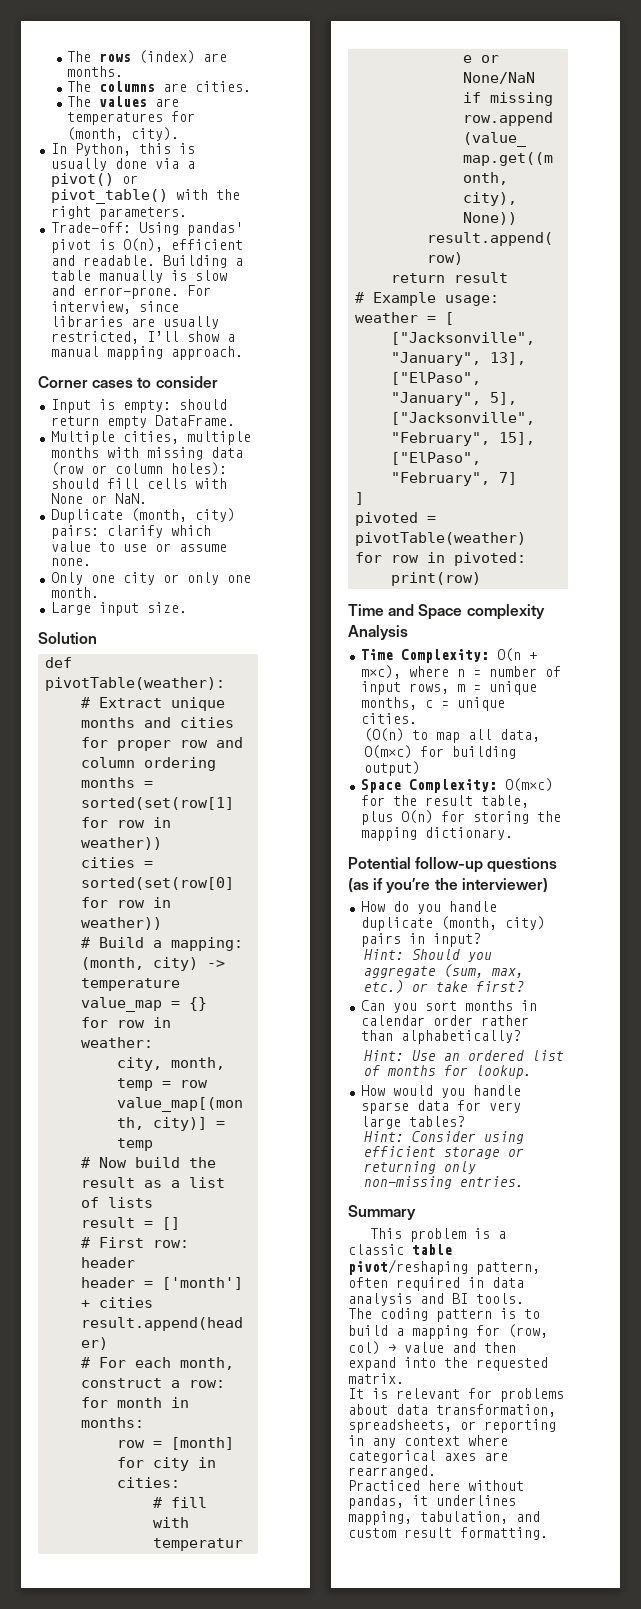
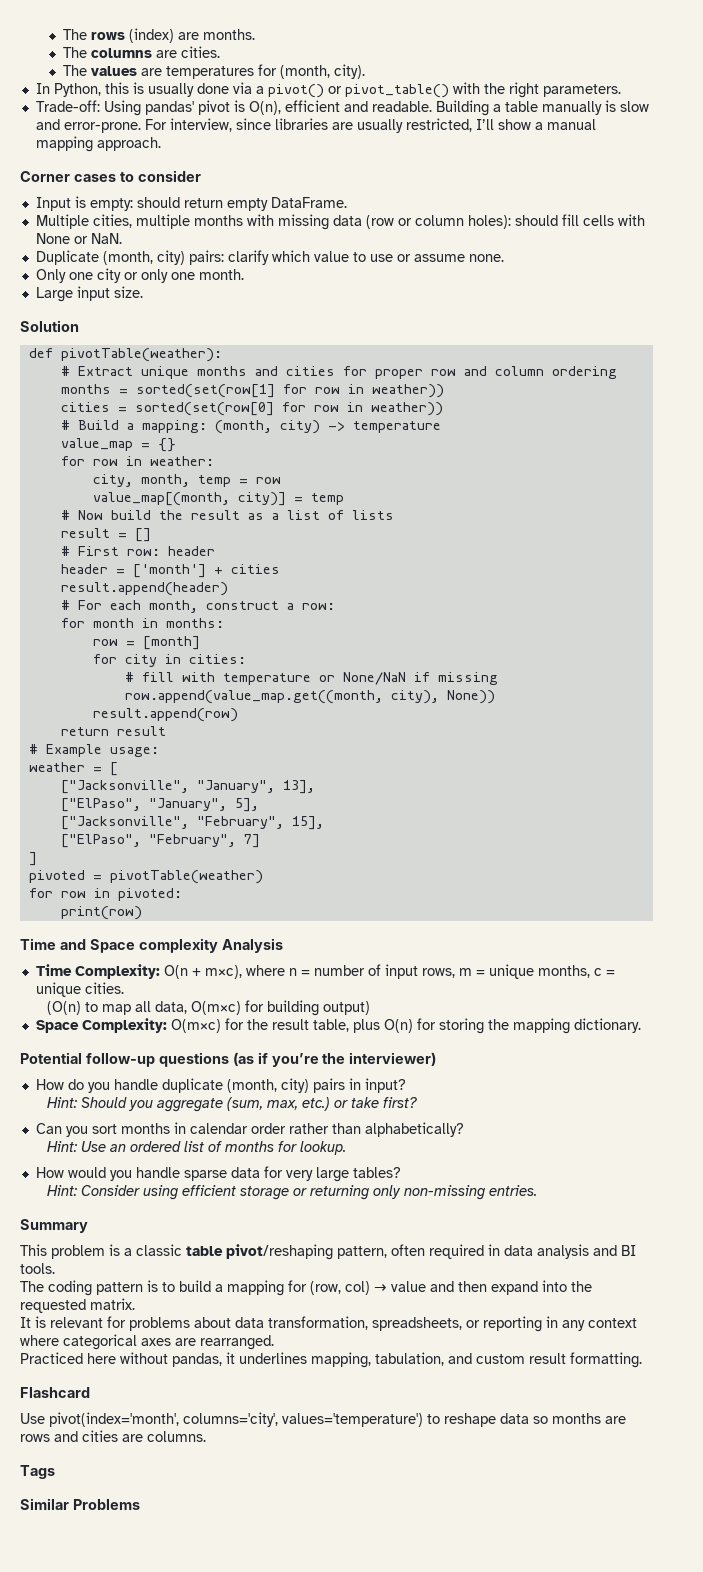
(548, 1533) none -> [20,1387,90,1398] [20,1412,626,1427] [20,1430,206,1442] [20,1465,55,1479] [20,1498,140,1510] // Flashcard // Use pivot(index='month', columns='city', values='temperature') to reshape data so months are rows and cities are columns. // Tags // Similar Problems

